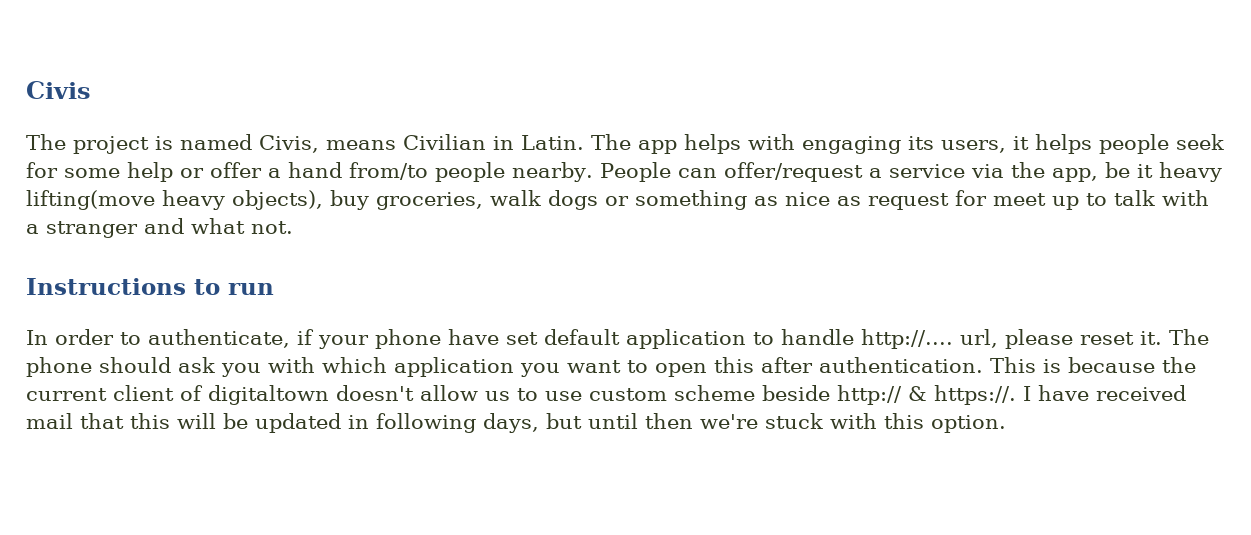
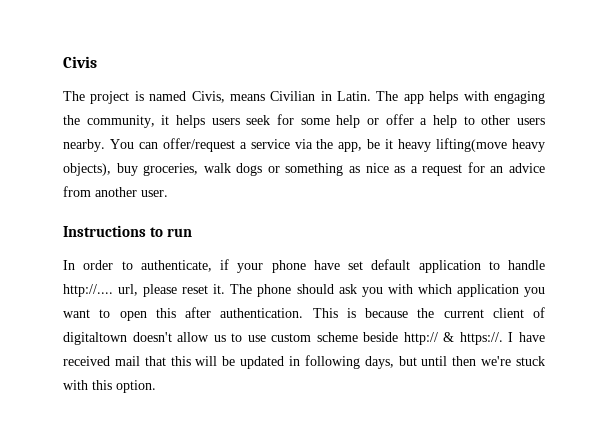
[908,136,1006,153] its users, -> [63,115,155,128] the community,
[1099,134,1169,154] people -> [211,118,240,125] users
[288,162,671,182] hand from/to people nearby. People -> [433,115,546,128] [63,139,134,152] help to other users nearby. You
(861, 201) none -> [410,166,418,173] a
[993,190,1209,210] [26,218,293,238] meet up to talk with a stranger and what not. -> [490,163,545,173] [63,186,168,197] an advice from another user.

